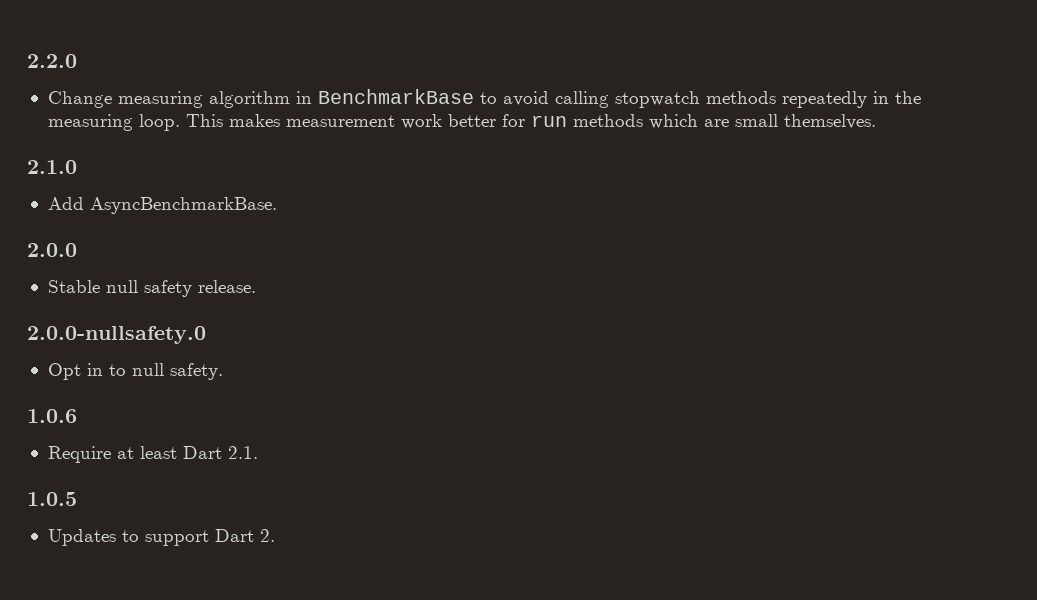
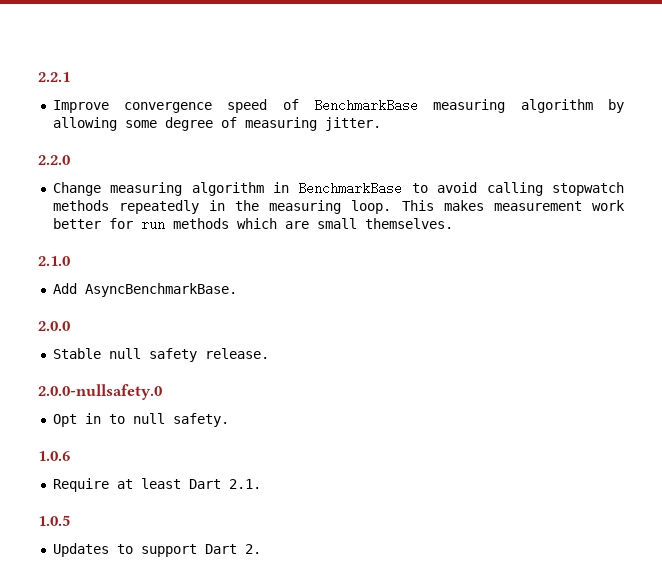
(27, 61) none -> [38,72,70,82] [52,99,624,113] [52,117,381,131] 2.2.1 // Improve convergence speed of BenchmarkBase measuring algorithm by allowing some degree of measuring jitter. //

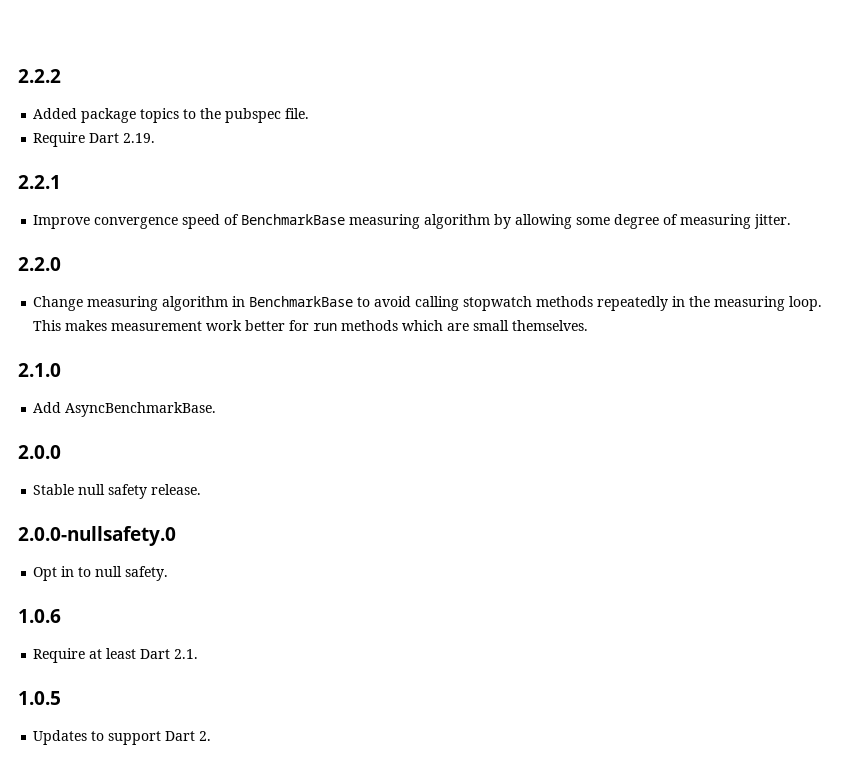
(38, 77) none -> [18,69,61,83] [33,108,310,123] [33,132,156,147] 2.2.2 // Added package topics to the pubspec file. // Require Dart 2.19. //

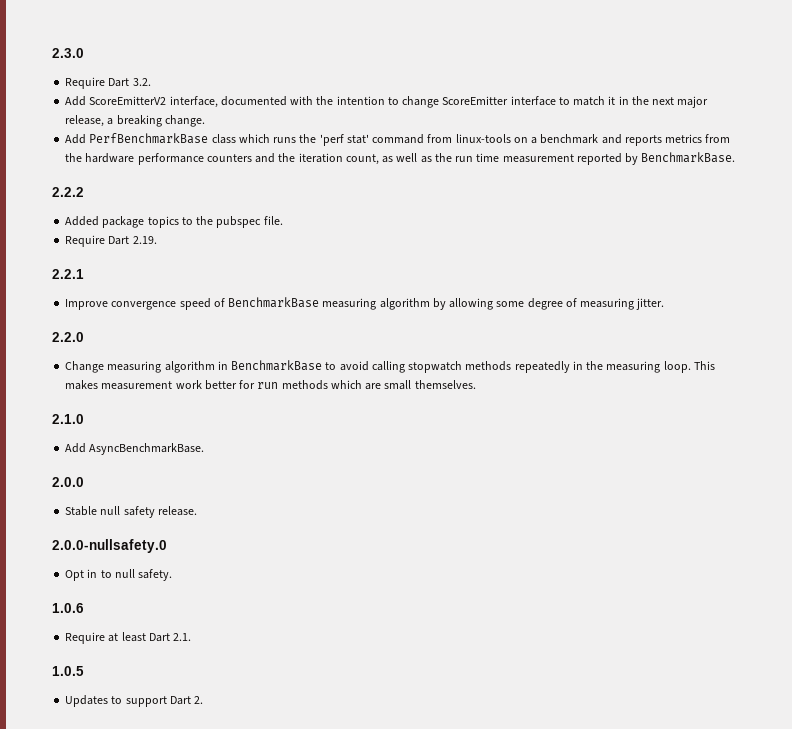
(18, 76) none -> [52,48,84,58] [65,77,151,89] [65,96,709,108] [65,115,205,127] [65,133,731,146] [65,152,736,165] 2.3.0 // Require Dart 3.2. // Add ScoreEmitterV2 interface, documented with the intention to change ScoreEmitter interface to match it in the next major release, a breaking change. // Add PerfBenchmarkBase class which runs the 'perf stat' command from linux-tools on a benchmark and reports metrics from the hardware performance counters and the iteration count, as well as the run time measurement reported by BenchmarkBase. //

